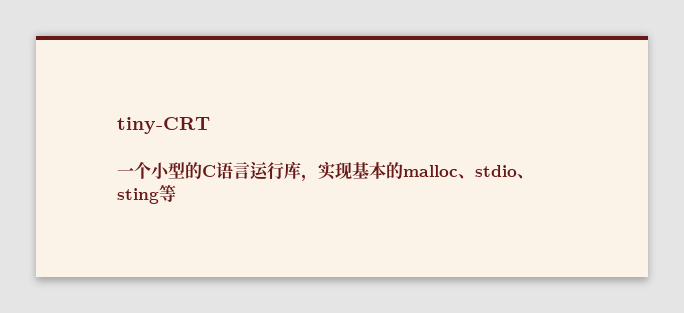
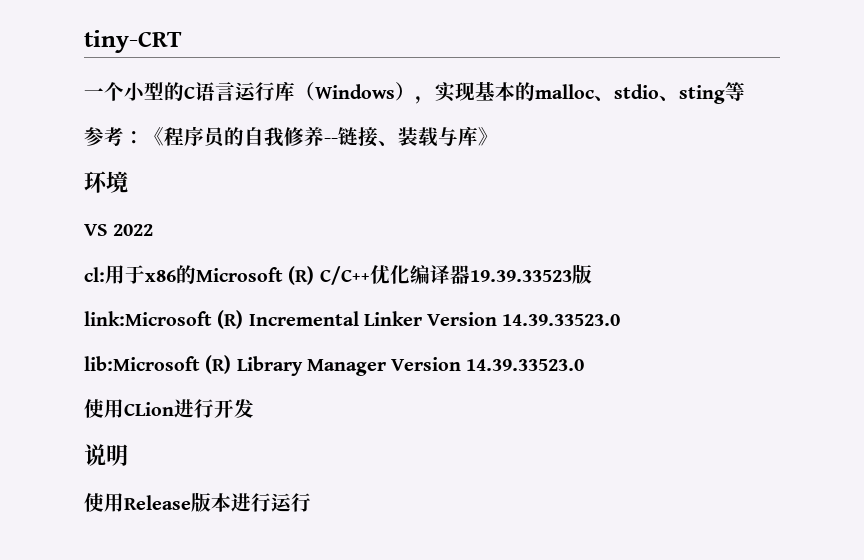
(301, 170) none -> [295,82,415,101] （Windows）
(176, 193) none -> [84,126,498,148] [84,171,128,193] [84,224,154,236] [84,264,592,285] [84,310,621,329] [84,355,585,376] [84,399,254,418] [84,444,128,466] [84,492,311,512] // 参考：《程序员的自我修养--链接、装载与库》 // 环境 // VS 2022 // cl:用于x86的Microsoft (R) C/C++优化编译器19.39.33523版 // link:Microsoft (R) Incremental Linker Version 14.39.33523.0 // lib:Microsoft (R) Library Manager Version 14.39.33523.0 // 使用CLion进行开发 // 说明 // 使用Release版本进行运行

